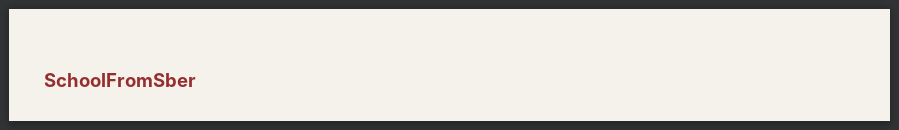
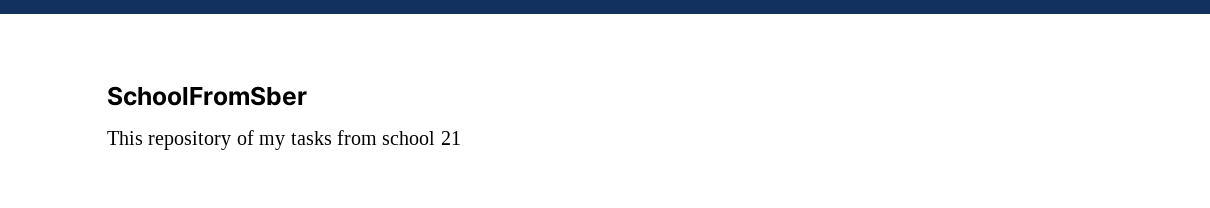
(196, 80) none -> [107,130,461,150] // This repository of my tasks from school 21

